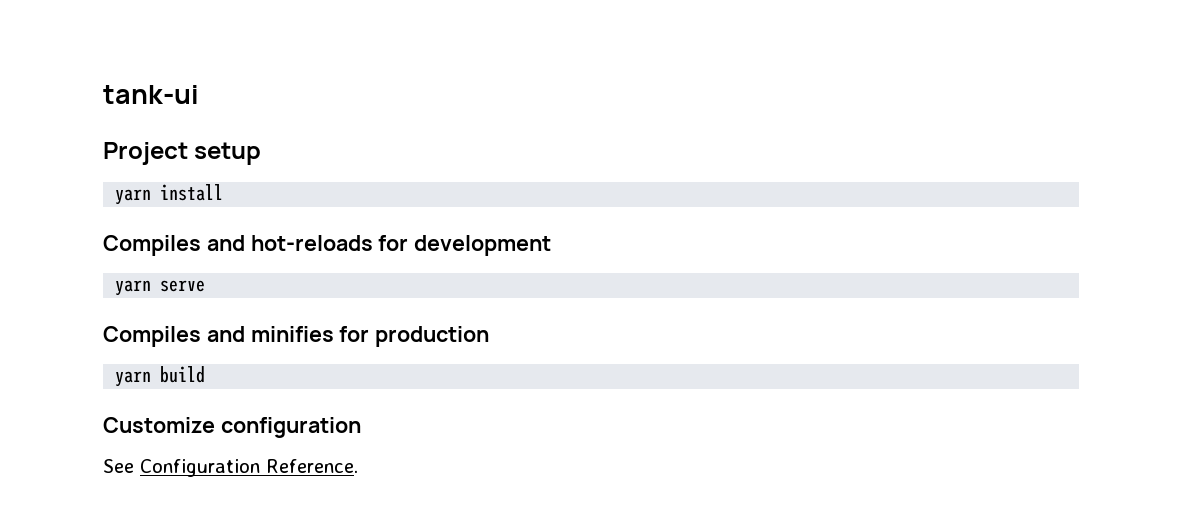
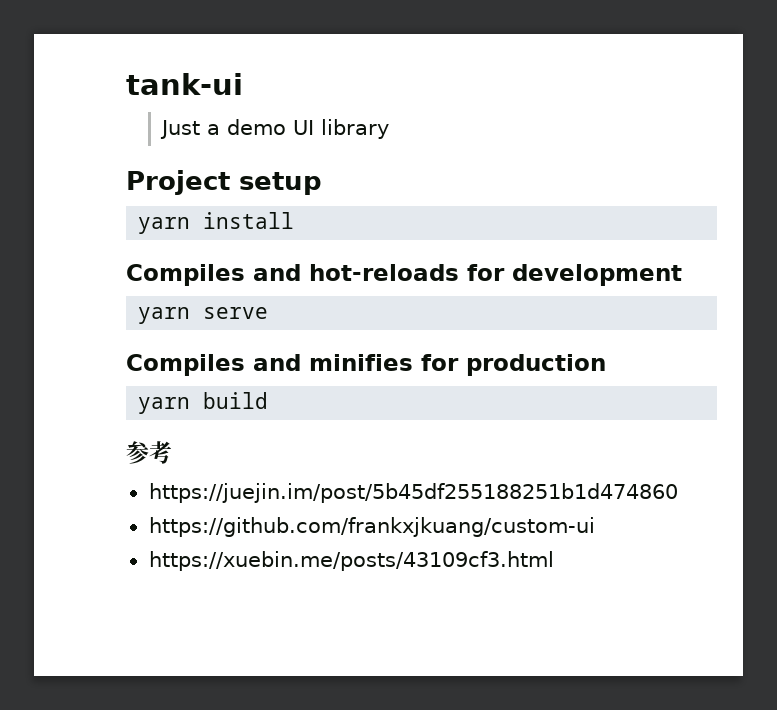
(199, 94) none -> [159,119,389,139] // Just a demo UI library
[103,417,361,438] [103,459,358,477] Customize configuration // See Configuration Reference. -> [126,441,172,464] [148,483,678,503] [148,517,595,537] [148,551,554,571] 参考 // https://juejin.im/post/5b45df255188251b1d474860 // https://github.com/frankxjkuang/custom-ui // https://xuebin.me/posts/43109cf3.html

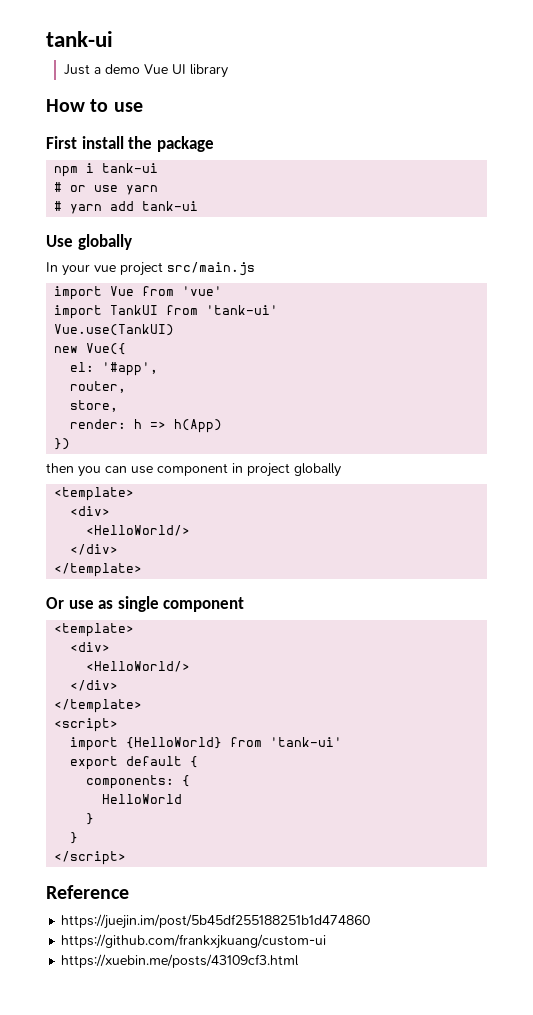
(286, 127) none -> [143,64,168,74] Vue
[126,170,322,195] [138,212,295,234] [126,264,682,286] [138,307,269,324] [126,354,606,376] [138,392,269,414] [126,441,172,464] Project setup // yarn install // Compiles and hot-reloads for development // yarn serve // Compiles and minifies for production // yarn build // 参考 -> [46,99,143,112] [46,136,214,152] [54,163,159,177] [54,182,159,195] [54,201,199,214] [46,234,132,250] [46,262,255,276] [54,286,223,300] [54,305,279,319] [54,324,175,336] [54,343,127,355] [70,362,159,376] [70,381,127,393] [70,400,119,412] [70,419,223,433] [54,438,71,450] [46,463,341,477] [54,487,135,501] [70,506,111,516] [86,525,191,536] [70,544,119,555] [54,563,143,577] [46,596,245,612] [54,623,135,637] [70,642,111,652] [86,661,191,672] [70,680,119,691] [54,699,143,713] [54,718,119,732] [70,737,343,751] [70,756,199,770] [86,775,191,789] [102,794,183,804] [86,813,95,825] [70,832,79,844] [54,851,127,865] [46,885,129,899] How to use // First install the package // npm i tank-ui // # or use yarn // # yarn add tank-ui // Use globally // In your vue project src/main.js // import Vue from 'vue' // import TankUI from 'tank-ui' // Vue.use(TankUI) // new Vue({ // el: '#app', // router, // store, // render: h => h(App) // }) // then you can use component in project globally // <template> // <div> // <HelloWorld/> // </div> // </template> // Or use as single component // <template> // <div> // <HelloWorld/> // </div> // </template> // <script> // import {HelloWorld} from 'tank-ui' // export default { // components: { // HelloWorld // } // } // </script> // Reference

